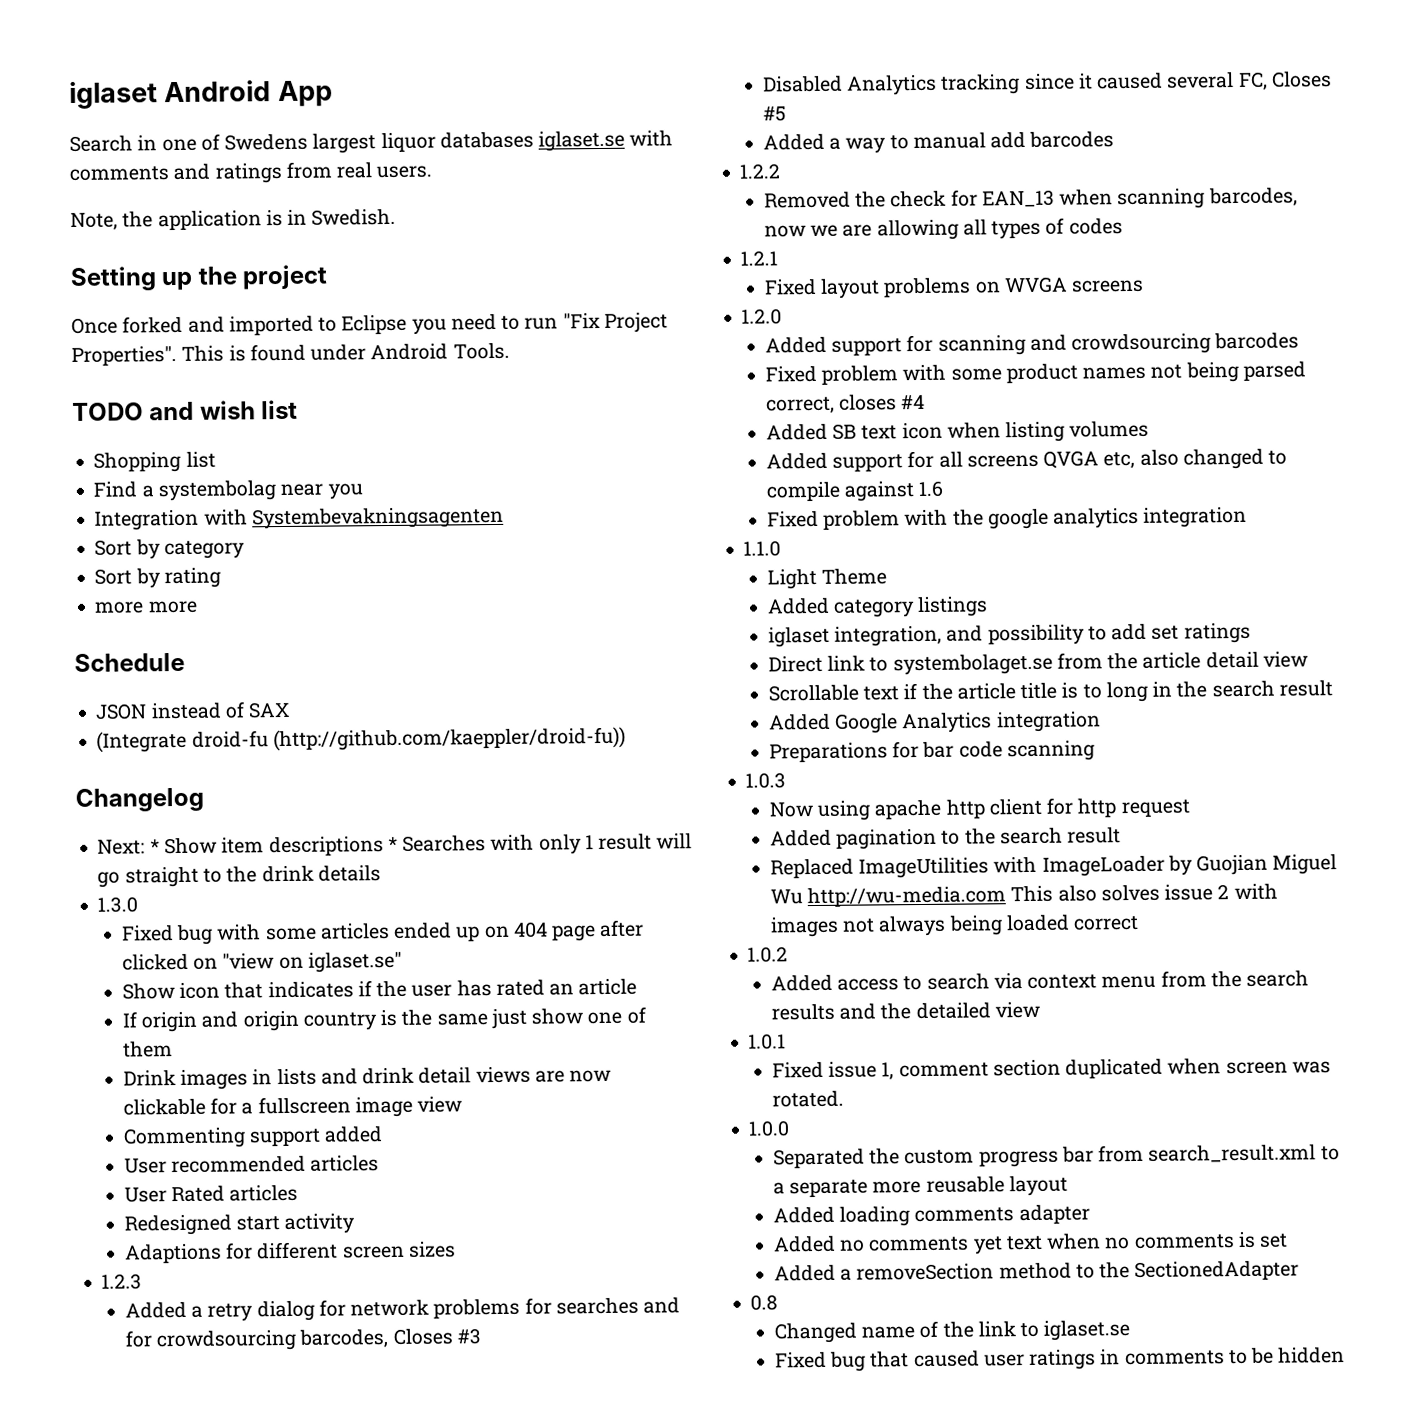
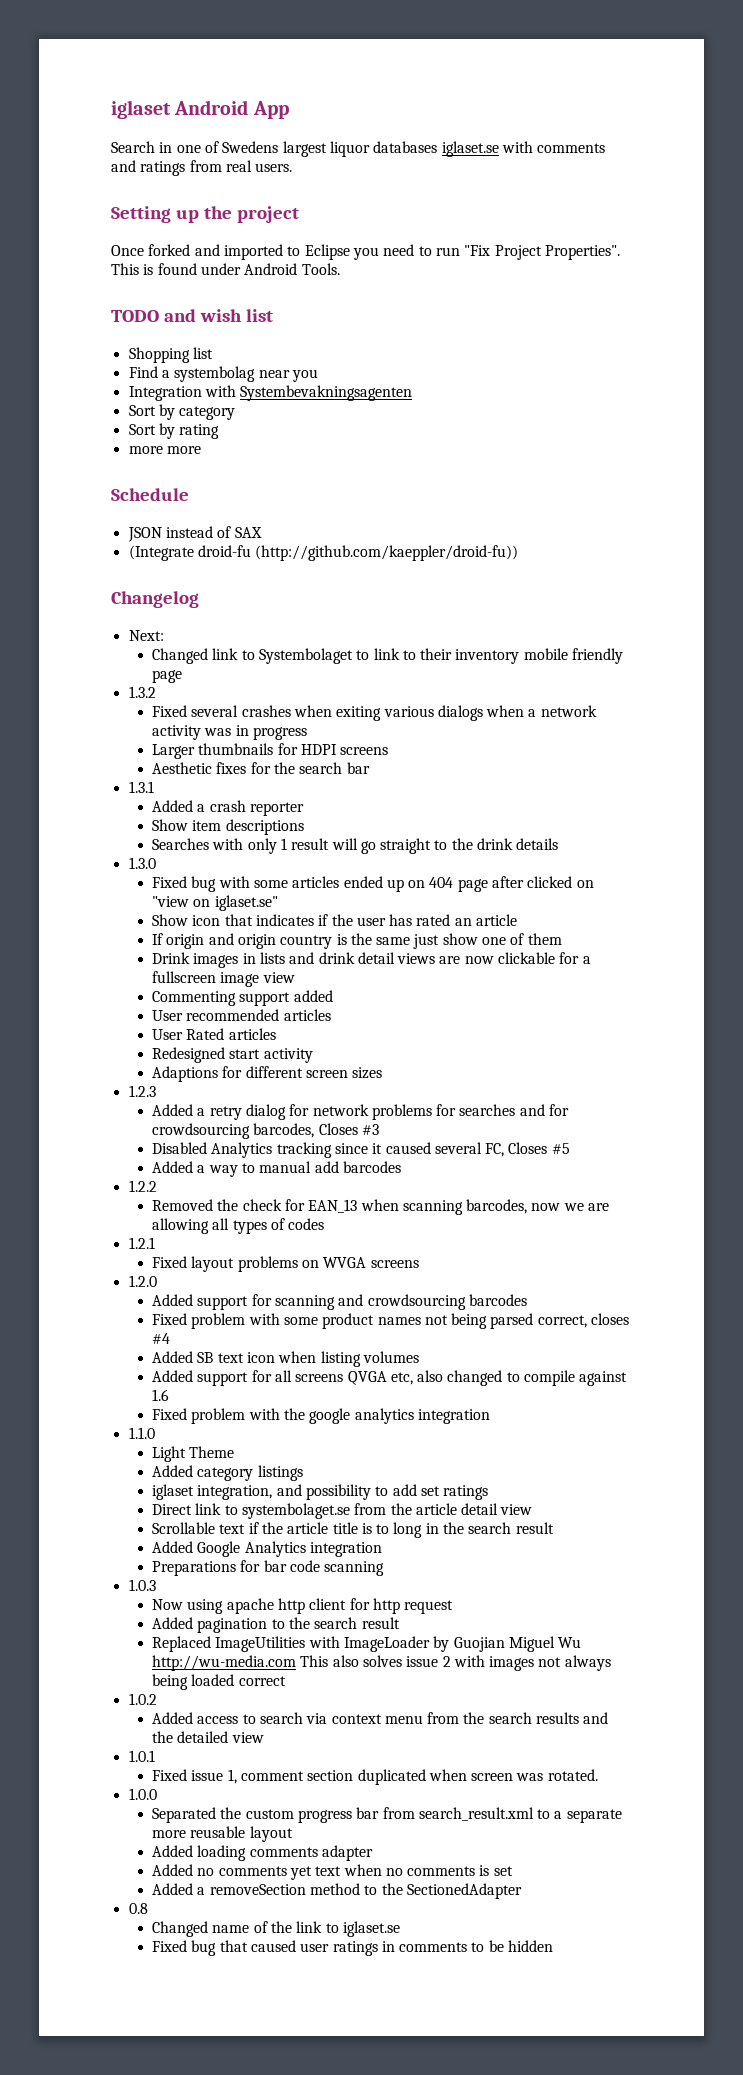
[70,208,397,231] // Note, the application is in Swedish. -> (293, 167) none
[149,839,160,854] * -> [151,648,624,664] [151,670,182,683] [128,686,156,698] [151,705,597,721] [151,725,307,740] [151,743,389,759] [151,762,370,774] [128,781,154,793] [151,800,304,816] // Changed link to Systembolaget to link to their inventory mobile friendly page // 1.3.2 // Fixed several crashes when exiting various dialogs when a network activity was in progress // Larger thumbnails for HDPI screens // Aesthetic fixes for the search bar // 1.3.1 // Added a crash reporter //
[387,836,398,852] * -> (304, 827) //

